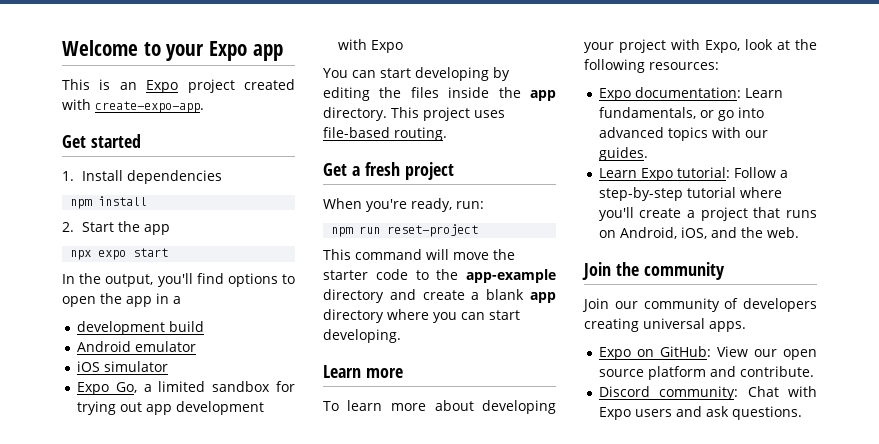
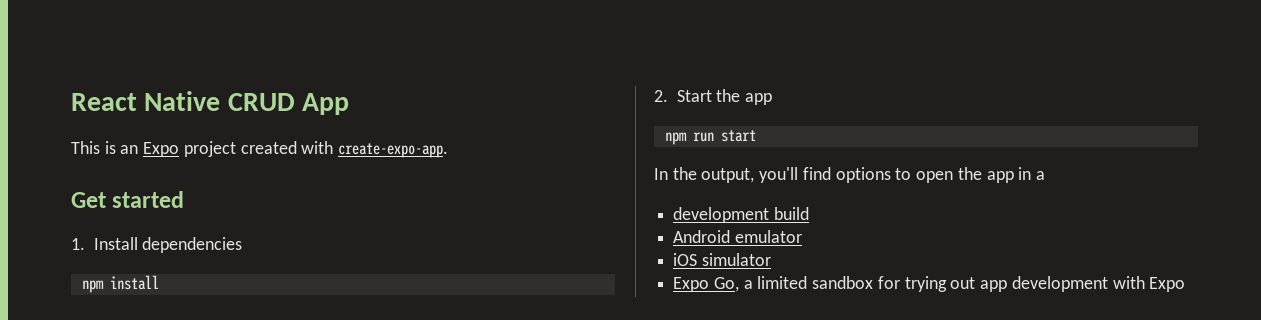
[62,40,283,61] Welcome to your Expo app -> [71,91,350,115] React Native CRUD App
[70,250,127,260] npx expo -> [664,132,714,145] npm run
[323,67,510,81] [323,87,556,101] [323,107,505,121] [323,127,447,141] [323,162,454,180] [323,198,484,212] [331,224,479,237] [323,249,515,260] [323,269,556,283] [323,289,556,303] [323,309,520,323] [323,329,401,343] [323,365,403,378] [323,400,556,414] [584,39,817,53] [584,59,719,73] [598,87,783,101] [598,107,764,121] [598,127,768,141] [598,147,648,161] [598,167,788,181] [598,187,782,201] [598,207,817,221] [598,227,799,239] [582,262,725,280] [582,298,817,312] [584,318,746,332] [598,346,817,360] [598,366,814,380] [598,386,817,400] [598,406,802,420] // You can start developing by editing the files inside the app directory. This project uses file-based routing. // Get a fresh project // When you're ready, run: // npm run reset-project // This command will move the starter code to the app-example directory and create a blank app directory where you can start developing. // Learn more // To learn more about developing your project with Expo, look at the following resources: // Expo documentation: Learn fundamentals, or go into advanced topics with our guides. // Learn Expo tutorial: Follow a step-by-step tutorial where you'll create a project that runs on Android, iOS, and the web. // Join the community // Join our community of developers creating universal apps. // Expo on GitHub: View our open source platform and contribute. // Discord community: Chat with Expo users and ask questions. -> (1186, 284) none

